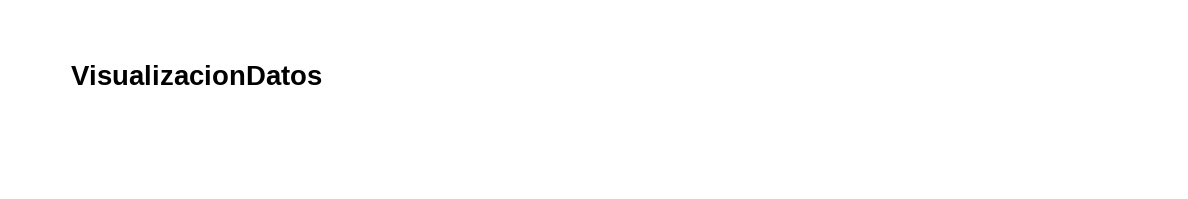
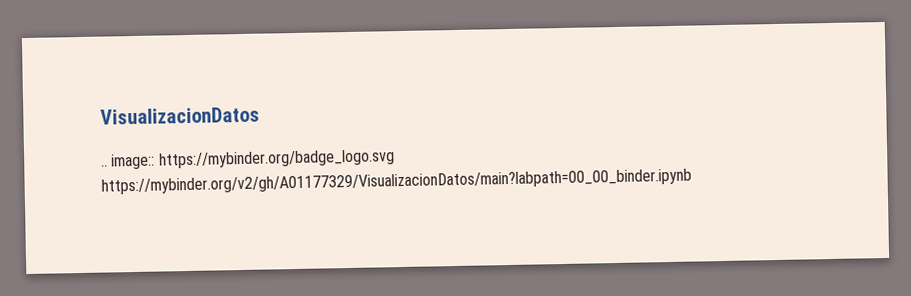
(322, 75) none -> [101,149,395,170] [101,168,692,195] // .. image:: https://mybinder.org/badge_logo.svg https://mybinder.org/v2/gh/A01177329/VisualizacionDatos/main?labpath=00_00_binder.ipynb

